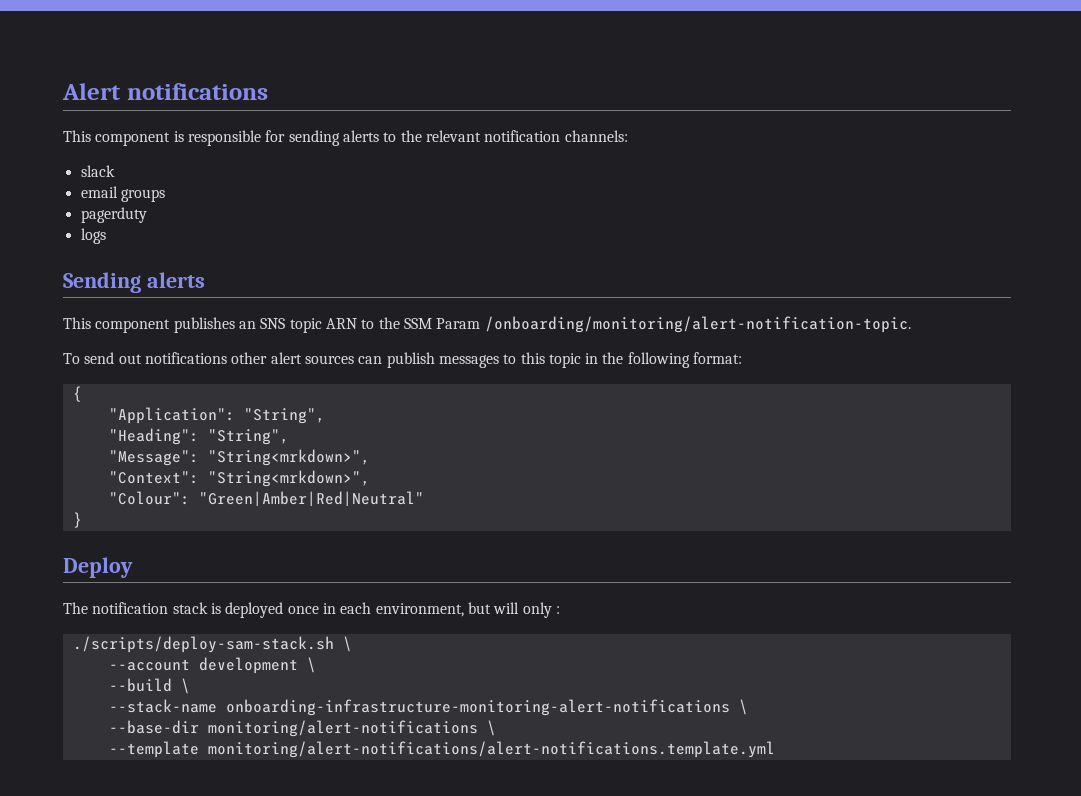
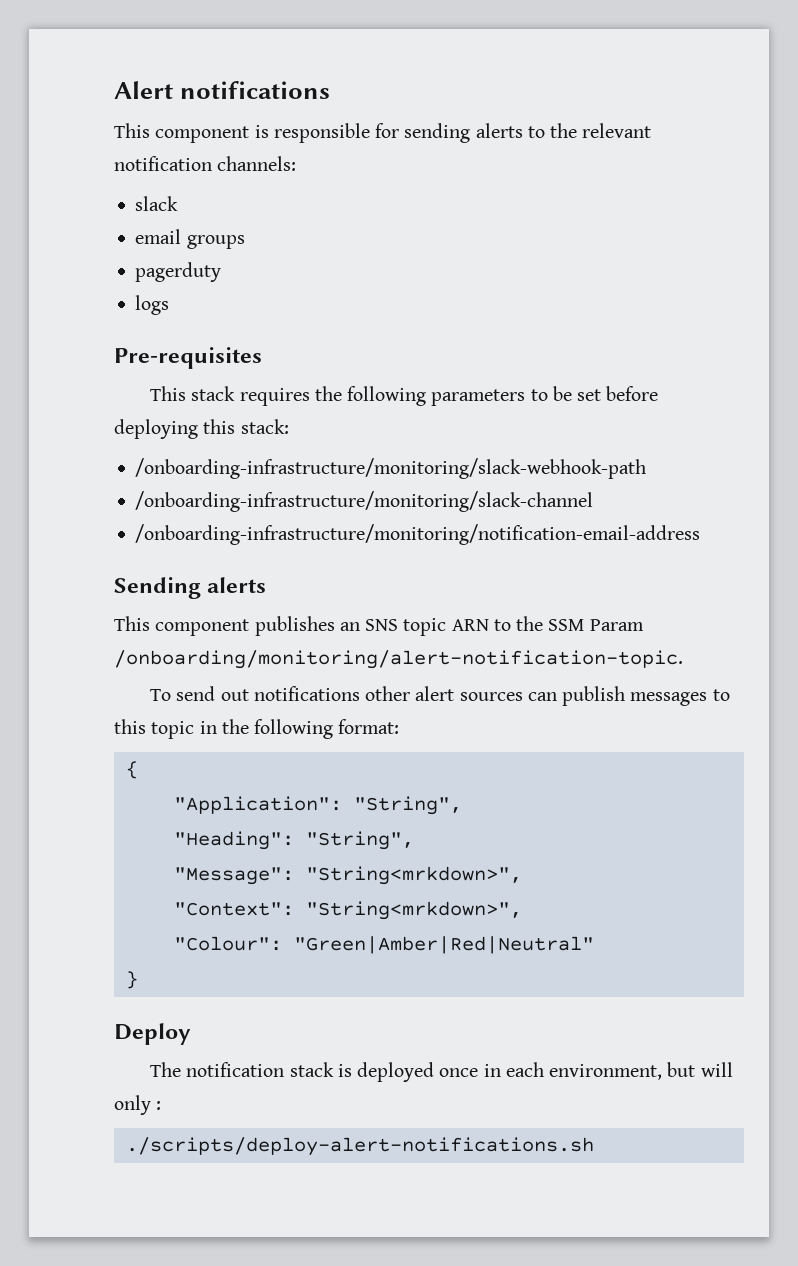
(106, 236) none -> [114,347,262,369] [150,386,659,406] [114,419,289,439] [135,458,647,479] [135,491,594,512] [135,524,701,545] // Pre-requisites // This stack requires the following parameters to be set before deploying this stack: // /onboarding-infrastructure/monitoring/slack-webhook-path // /onboarding-infrastructure/monitoring/slack-channel // /onboarding-infrastructure/monitoring/notification-email-address
[72,636,352,653] [108,657,316,674] [108,678,190,694] [108,699,748,716] [108,720,496,737] [108,741,775,758] ./scripts/deploy-sam-stack.sh \ // --account development \ // --build \ // --stack-name onboarding-infrastructure-monitoring-alert-notifications \ // --base-dir monitoring/alert-notifications \ // --template monitoring/alert-notifications/alert-notifications.template.yml -> [125,1137,594,1156] ./scripts/deploy-alert-notifications.sh

